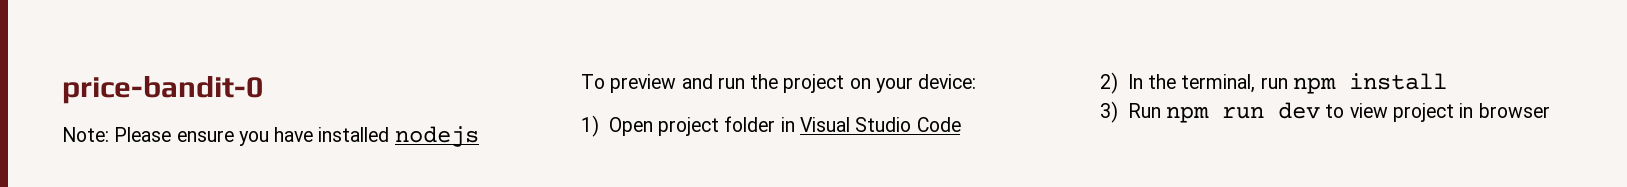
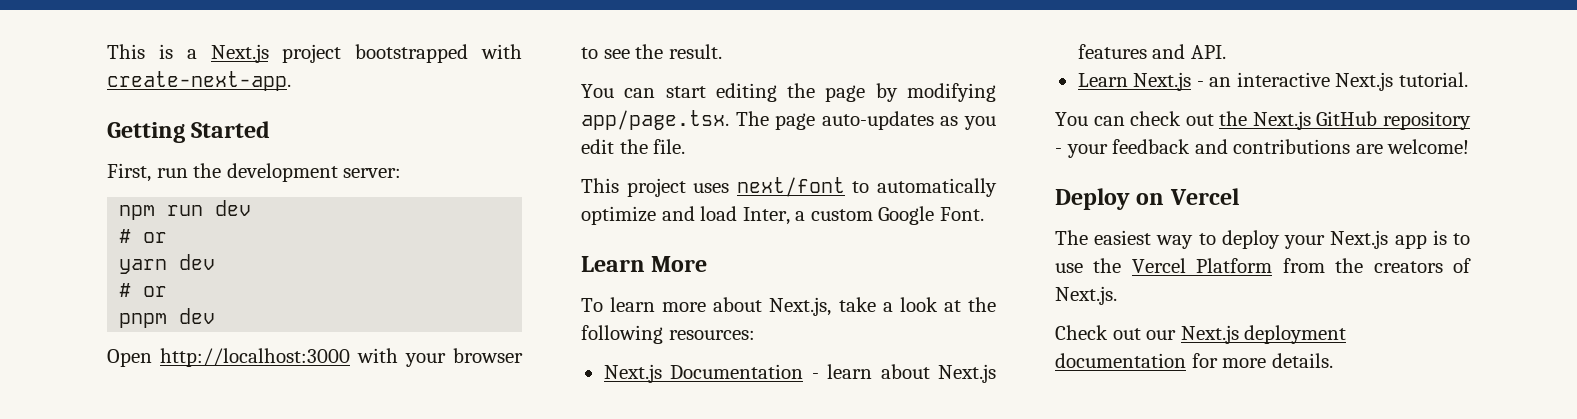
[62,76,263,104] [62,126,479,147] [581,74,977,93] [581,115,961,137] [1100,72,1447,94] [1100,101,1550,123] price-bandit-0 // Note: Please ensure you have installed nodejs // To preview and run the project on your device: // 1) Open project folder in Visual Studio Code // 2) In the terminal, run npm install // 3) Run npm run dev to view project in browser -> [107,44,522,63] [107,71,291,91] [107,121,271,143] [107,163,402,182] [119,200,252,220] [119,229,168,243] [119,254,216,274] [119,283,168,297] [119,308,216,328] [107,348,523,367] [581,44,722,59] [581,83,996,102] [581,110,996,130] [581,139,686,154] [581,177,997,197] [581,206,984,225] [581,256,708,272] [581,297,996,316] [581,325,755,344] [603,364,996,383] [1077,44,1226,59] [1077,72,1468,91] [1055,111,1471,130] [1055,139,1470,158] [1055,188,1239,210] [1055,230,1470,249] [1055,258,1471,273] [1055,286,1117,305] [1055,325,1347,344] [1055,353,1333,368] This is a Next.js project bootstrapped with create-next-app. // Getting Started // First, run the development server: // npm run dev // # or // yarn dev // # or // pnpm dev // Open http://localhost:3000 with your browser to see the result. // You can start editing the page by modifying app/page.tsx. The page auto-updates as you edit the file. // This project uses next/font to automatically optimize and load Inter, a custom Google Font. // Learn More // To learn more about Next.js, take a look at the following resources: // Next.js Documentation - learn about Next.js features and API. // Learn Next.js - an interactive Next.js tutorial. // You can check out the Next.js GitHub repository - your feedback and contributions are welcome! // Deploy on Vercel // The easiest way to deploy your Next.js app is to use the Vercel Platform from the creators of Next.js. // Check out our Next.js deployment documentation for more details.

